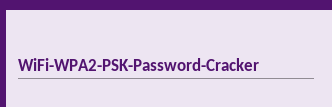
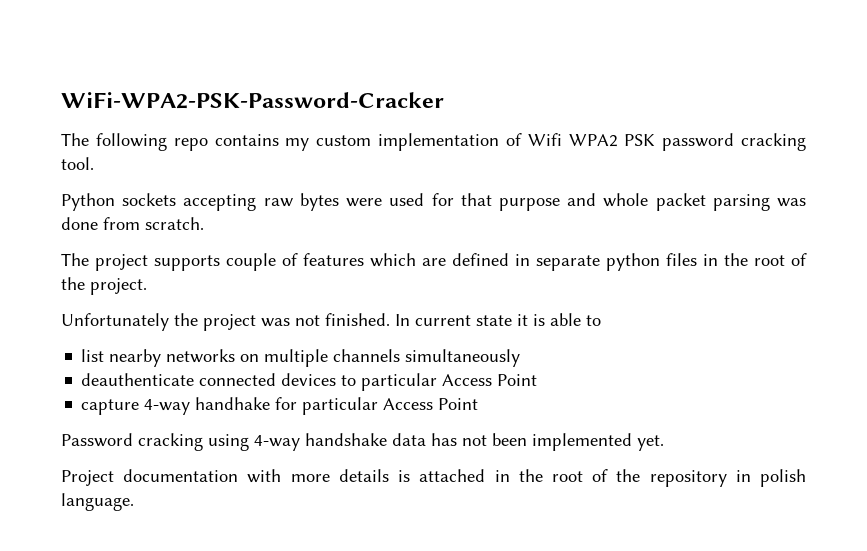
(259, 64) none -> [61,133,807,151] [61,157,94,170] [61,193,806,211] [61,217,204,230] [61,253,807,271] [61,277,147,295] [61,313,601,331] [81,349,521,367] [81,373,538,391] [81,397,479,415] [61,433,664,451] [61,469,806,487] [61,493,134,511] // The following repo contains my custom implementation of Wifi WPA2 PSK password cracking tool. // Python sockets accepting raw bytes were used for that purpose and whole packet parsing was done from scratch. // The project supports couple of features which are defined in separate python files in the root of the project. // Unfortunately the project was not finished. In current state it is able to // list nearby networks on multiple channels simultaneously // deauthenticate connected devices to particular Access Point // capture 4-way handhake for particular Access Point // Password cracking using 4-way handshake data has not been implemented yet. // Project documentation with more details is attached in the root of the repository in polish language.

